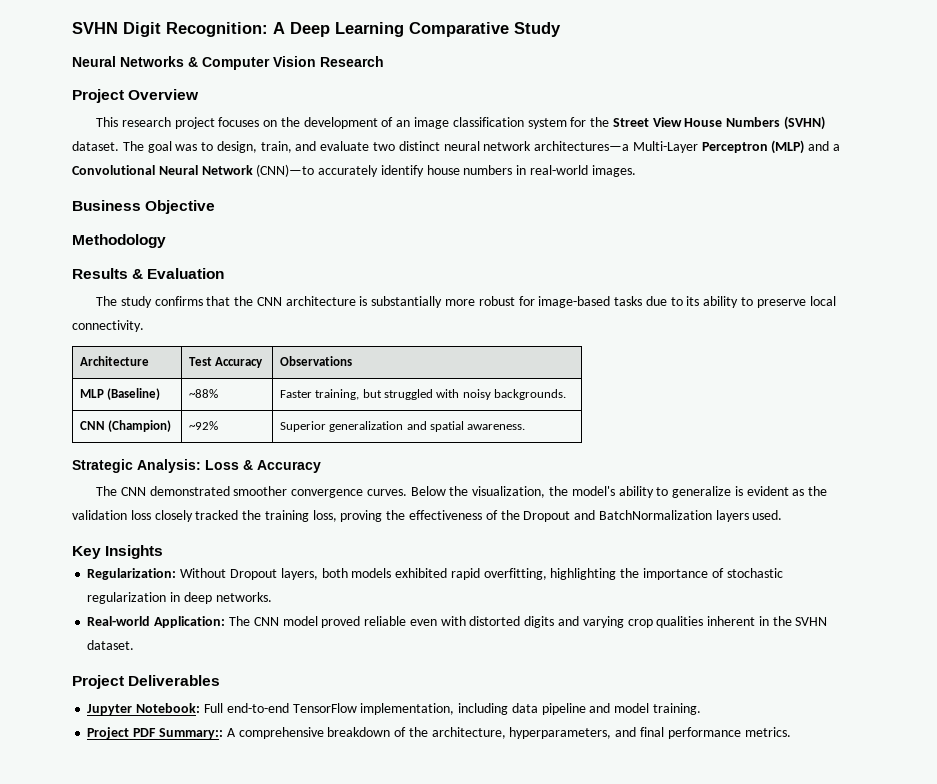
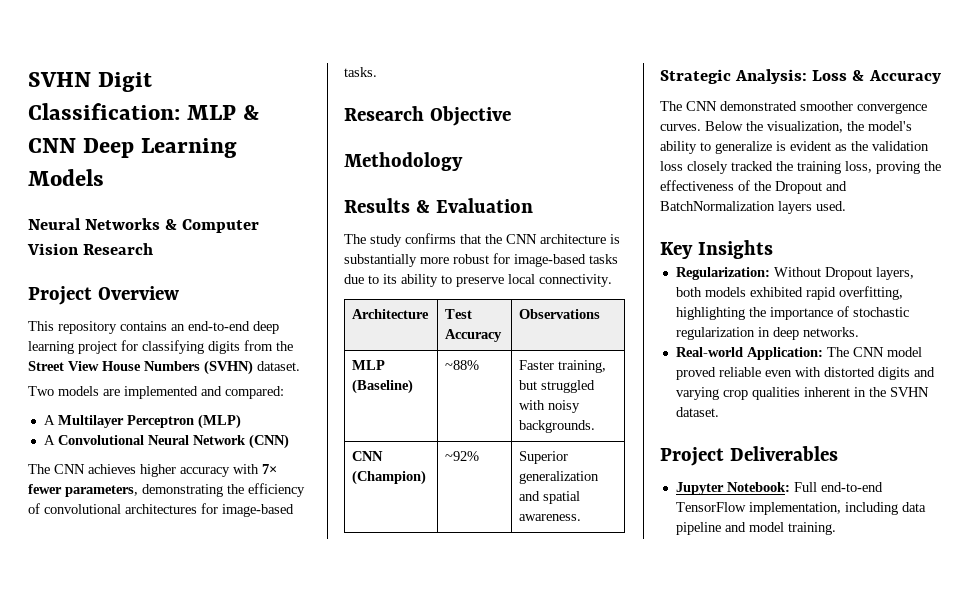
[166,22,561,37] Recognition: A Deep Learning Comparative Study -> [28,103,260,120] [28,138,238,158] [28,169,104,186] Classification: MLP & CNN Deep Learning Models
[121,117,587,129] research project focuses on the development of an image classification system for -> [58,321,279,334] [28,340,273,354] repository contains an end‑to‑end deep learning project for classifying digits from
[122,141,698,153] The goal was to design, train, and evaluate two distinct neural network architectures—a Multi-Layer -> [28,386,284,399] [43,415,124,428] // Two models are implemented and compared: // A Multilayer
[808,141,841,151] and a -> [43,435,55,445] // A
[256,164,636,177] [72,200,141,211] (CNN)—to accurately identify house numbers in real-world images. // Business -> [248,434,289,449] [28,464,277,477] [28,483,305,497] [28,503,294,517] [344,67,377,77] [344,106,424,121] (CNN) // The CNN achieves higher accuracy with 7× fewer parameters, demonstrating the efficiency of convolutional architectures for image‑based tasks. // Research
[87,727,791,739] // Project PDF Summary:: A comprehensive breakdown of the architecture, hyperparameters, and final performance metrics. -> (836, 528) none

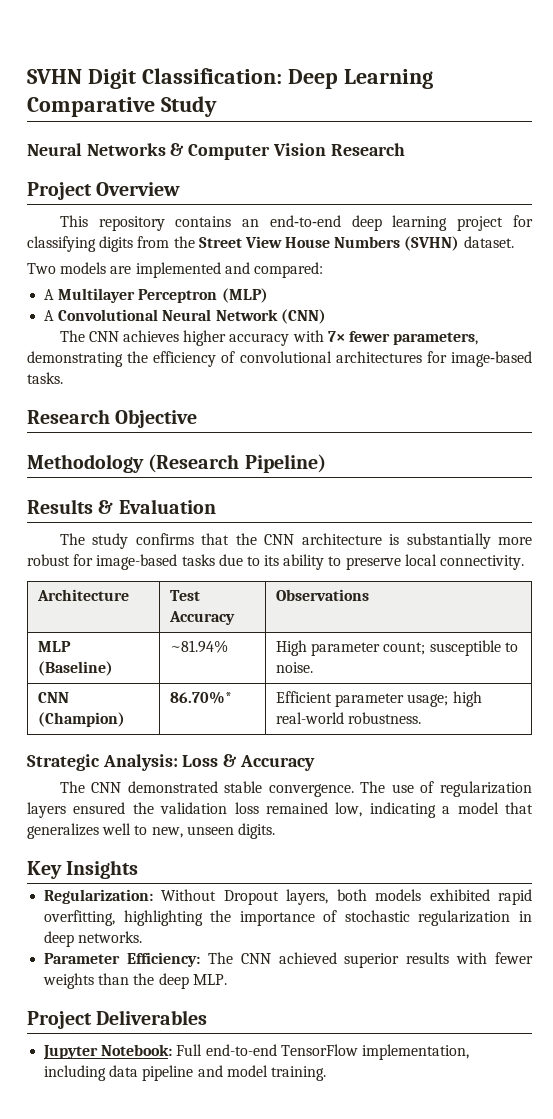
[187,105,260,120] [28,138,238,158] [28,169,104,186] MLP & CNN Deep Learning Models -> [287,69,433,89] [27,96,217,117] Deep Learning Comparative Study
(463, 161) none -> [148,454,326,473] (Research Pipeline)
[444,360,479,370] [518,360,606,373] [518,380,595,393] [518,400,580,413] [518,420,595,433] [351,451,383,461] [351,470,426,485] [444,451,479,461] [518,451,568,464] [518,471,599,484] [518,491,580,504] [518,514,581,521] ~88% | Faster training, but struggled with noisy backgrounds. // CNN (Champion) | ~92% | Superior generalization and spatial awareness. -> [169,640,228,653] [275,640,518,656] [275,662,313,673] [37,692,69,703] [37,712,125,727] [169,691,232,704] [275,691,482,707] [275,712,422,724] ~81.94% | High parameter count; susceptible to noise. // CNN (Champion) | 86.70%* | Efficient parameter usage; high real-world robustness.
[800,101,927,114] [660,121,912,133] [660,141,929,154] [660,161,941,174] [660,180,847,194] [660,201,846,214] smoother convergence curves. Below the visualization, the model's ability to generalize is evident as the validation loss closely tracked the training loss, proving the effectiveness of the Dropout and BatchNormalization layers used. -> [224,781,532,797] [27,802,533,818] [27,823,275,839] stable convergence. The use of regularization layers ensured the validation loss remained low, indicating a model that generalizes well to new, unseen digits.
[675,347,922,360] [675,367,935,380] [675,387,929,400] [675,407,719,417] Real-world Application: The CNN model proved reliable even with distorted digits and varying crop qualities inherent in the SVHN dataset. -> [44,952,533,968] [43,973,227,989] Parameter Efficiency: The CNN achieved superior results with fewer weights than the deep MLP.

